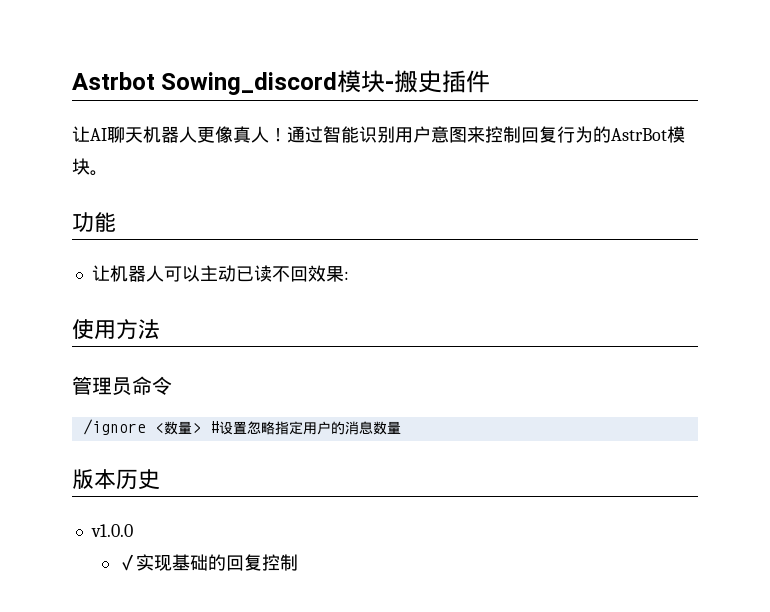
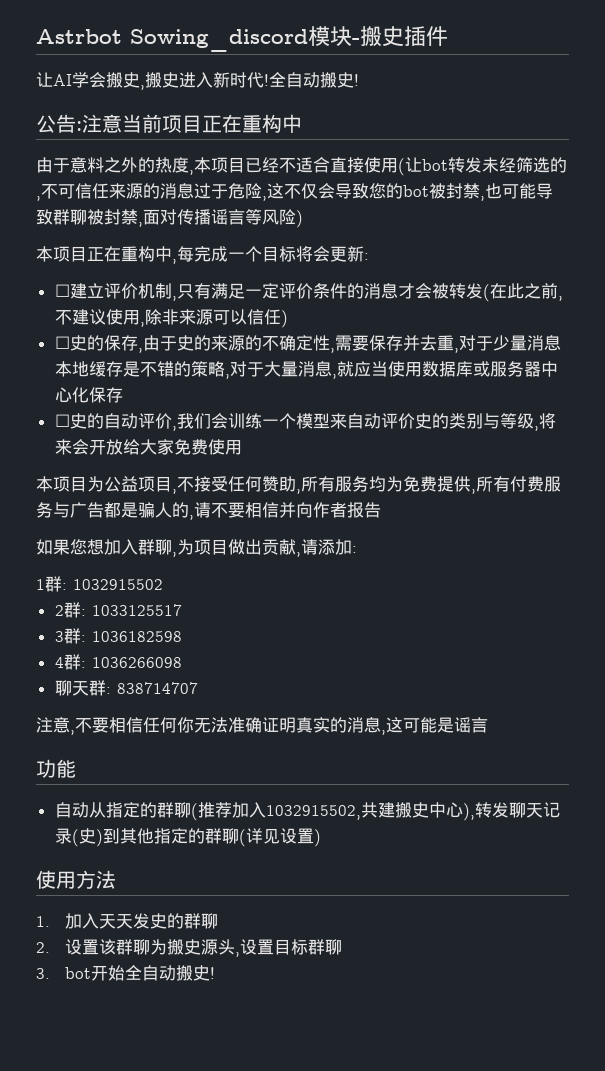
[107,126,685,143] [72,158,108,176] [72,212,116,232] [91,265,349,282] [72,319,160,339] [72,376,172,396] [82,419,401,435] [72,469,160,490] [90,524,133,537] [118,554,299,571] 聊天机器人更像真人！通过智能识别用户意图来控制回复行为的AstrBot模块。 // 功能 // 让机器人可以主动已读不回效果: // 使用方法 // 管理员命令 // /ignore <数量> #设置忽略指定用户的消息数量 // 版本历史 // v1.0.0 // ✓实现基础的回复控制 -> [72,72,359,90] [36,114,302,133] [36,157,567,176] [36,183,553,201] [36,209,303,228] [36,246,369,264] [54,283,563,302] [54,309,288,328] [54,335,561,353] [54,361,558,379] [54,387,123,403] [54,413,556,431] [54,439,242,455] [36,476,561,494] [36,502,381,520] [36,539,357,557] [36,576,163,592] [54,602,182,618] [54,628,182,644] [54,654,182,670] [54,680,198,696] [36,717,488,735] [36,759,76,778] [54,802,560,821] [54,828,321,847] [36,870,116,889] [36,913,219,929] [36,939,343,957] [36,965,216,981] 学会搬史,搬史进入新时代!全自动搬史! // 公告:注意当前项目正在重构中 // 由于意料之外的热度,本项目已经不适合直接使用(让bot转发未经筛选的,不可信任来源的消息过于危险,这不仅会导致您的bot被封禁,也可能导致群聊被封禁,面对传播谣言等风险) // 本项目正在重构中,每完成一个目标将会更新: // ☐建立评价机制,只有满足一定评价条件的消息才会被转发(在此之前,不建议使用,除非来源可以信任) // ☐史的保存,由于史的来源的不确定性,需要保存并去重,对于少量消息本地缓存是不错的策略,对于大量消息,就应当使用数据库或服务器中心化保存 // ☐史的自动评价,我们会训练一个模型来自动评价史的类别与等级,将来会开放给大家免费使用 // 本项目为公益项目,不接受任何赞助,所有服务均为免费提供,所有付费服务与广告都是骗人的,请不要相信并向作者报告 // 如果您想加入群聊,为项目做出贡献,请添加: // 1群: 1032915502 // 2群: 1033125517 // 3群: 1036182598 // 4群: 1036266098 // 聊天群: 838714707 // 注意,不要相信任何你无法准确证明真实的消息,这可能是谣言 // 功能 // 自动从指定的群聊(推荐加入1032915502,共建搬史中心),转发聊天记录(史)到其他指定的群聊(详见设置) // 使用方法 // 1.加入天天发史的群聊 // 2.设置该群聊为搬史源头,设置目标群聊 // 3. bot开始全自动搬史!

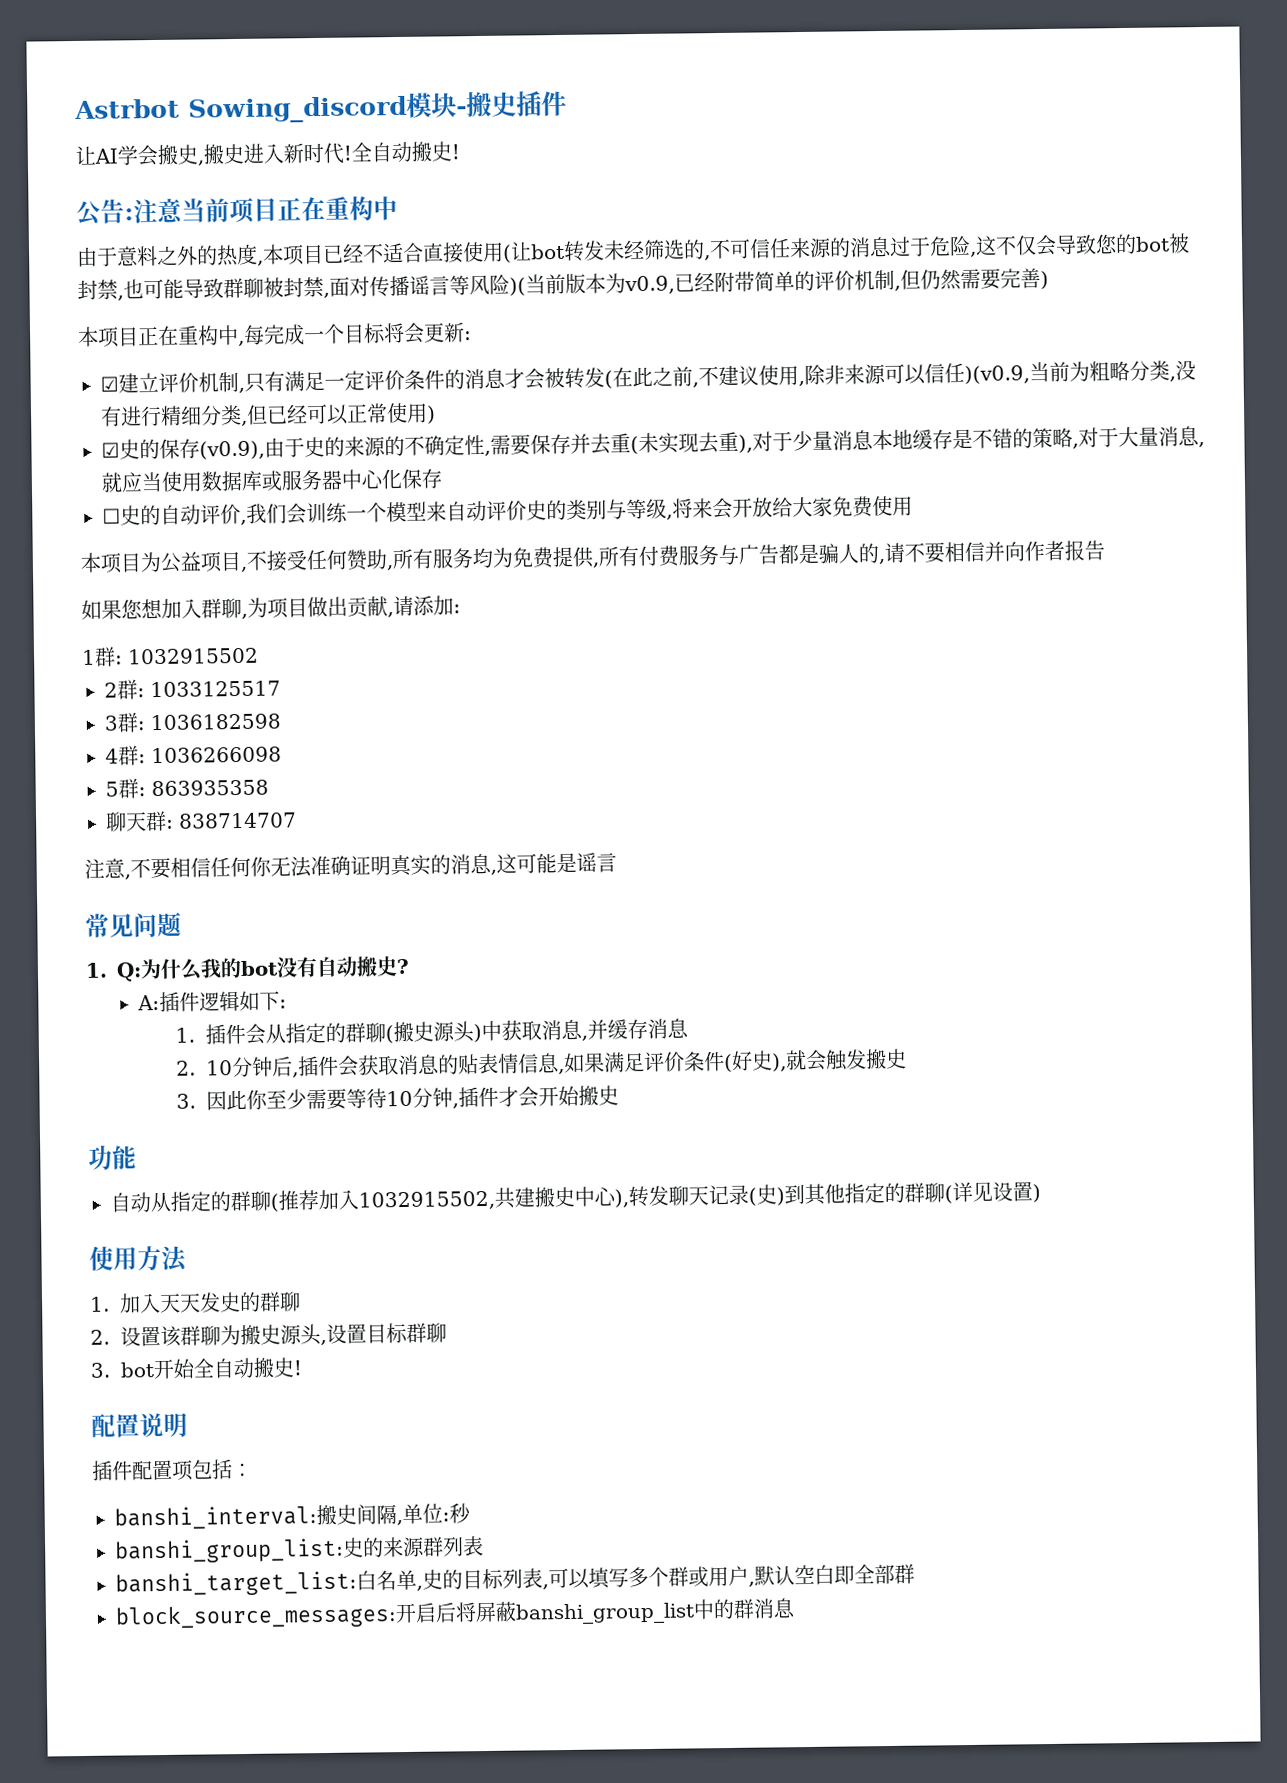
(296, 217) none -> [509,268,1041,296] )(当前版本为v0.9,已经附带简单的评价机制,但仍然需要完善
[54,284,70,297] ☐ -> [100,376,119,392] ☑
[280,310,288,328] [54,336,70,349] ) // ☐ -> [964,360,1196,384] [100,402,436,427] [101,442,120,458] )(v0.9,当前为粗略分类,没有进行精细分类,但已经可以正常使用) // ☑
[137,348,143,353] , -> [199,440,265,460] (v0.9),
[453,348,459,353] , -> [630,431,753,455] (未实现去重),
(182, 662) none -> [105,778,269,799] // 5群: 863935358
(488, 725) none -> [85,911,182,938] [85,956,410,982] [136,990,287,1013] [175,1018,690,1045] [176,1048,908,1078] [176,1085,620,1111] // 常见问题 // 1. Q:为什么我的bot没有自动搬史? // A:插件逻辑如下: // 1.插件会从指定的群聊(搬史源头)中获取消息,并缓存消息 // 2. 10分钟后,插件会获取消息的贴表情信息,如果满足评价条件(好史),就会触发搬史 // 3.因此你至少需要等待10分钟,插件才会开始搬史
(216, 973) none -> [91,1412,188,1438] [92,1459,253,1481] [114,1503,471,1530] [115,1536,484,1564] [115,1563,915,1597] [115,1598,796,1630] // 配置说明 // 插件配置项包括： // banshi_interval:搬史间隔,单位:秒 // banshi_group_list:史的来源群列表 // banshi_target_list:白名单,史的目标列表,可以填写多个群或用户,默认空白即全部群 // block_source_messages:开启后将屏蔽banshi_group_list中的群消息

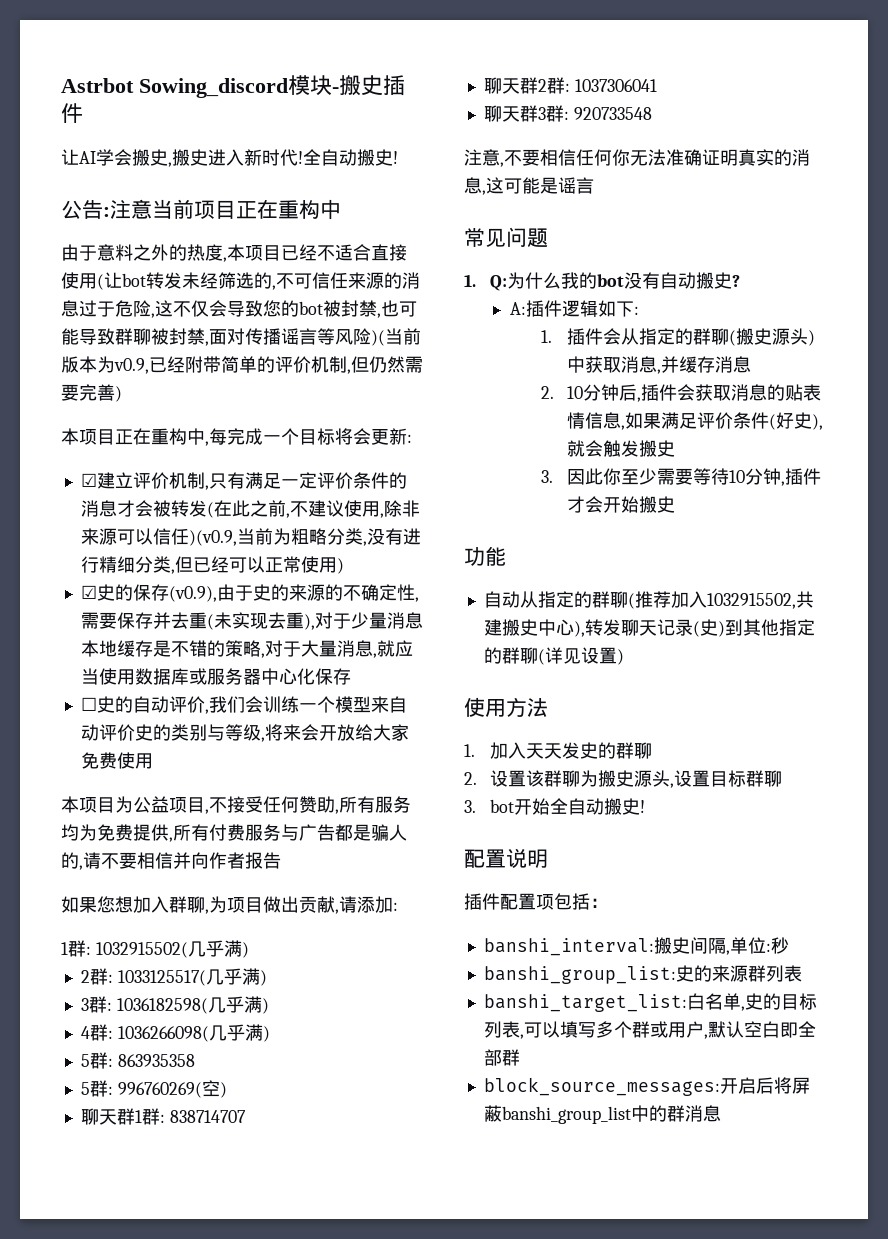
[127,647,259,665] [104,679,281,700] [104,712,281,733] 1032915502 // 2群: 1033125517 // 3群: 1036182598 -> [95,940,249,958] [80,968,267,986] [80,996,269,1014] 1032915502(几乎满) // 2群: 1033125517(几乎满) // 3群: 1036182598(几乎满)
[151,746,282,764] 1036266098 -> [117,1024,270,1042] 1036266098(几乎满)
[105,810,167,832] // 聊天群 -> [80,1080,227,1098] [80,1108,160,1125] // 5群: 996760269(空) // 聊天群1群
(297, 820) none -> [483,77,657,94] [483,105,652,122] // 聊天群2群: 1037306041 // 聊天群3群: 920733548

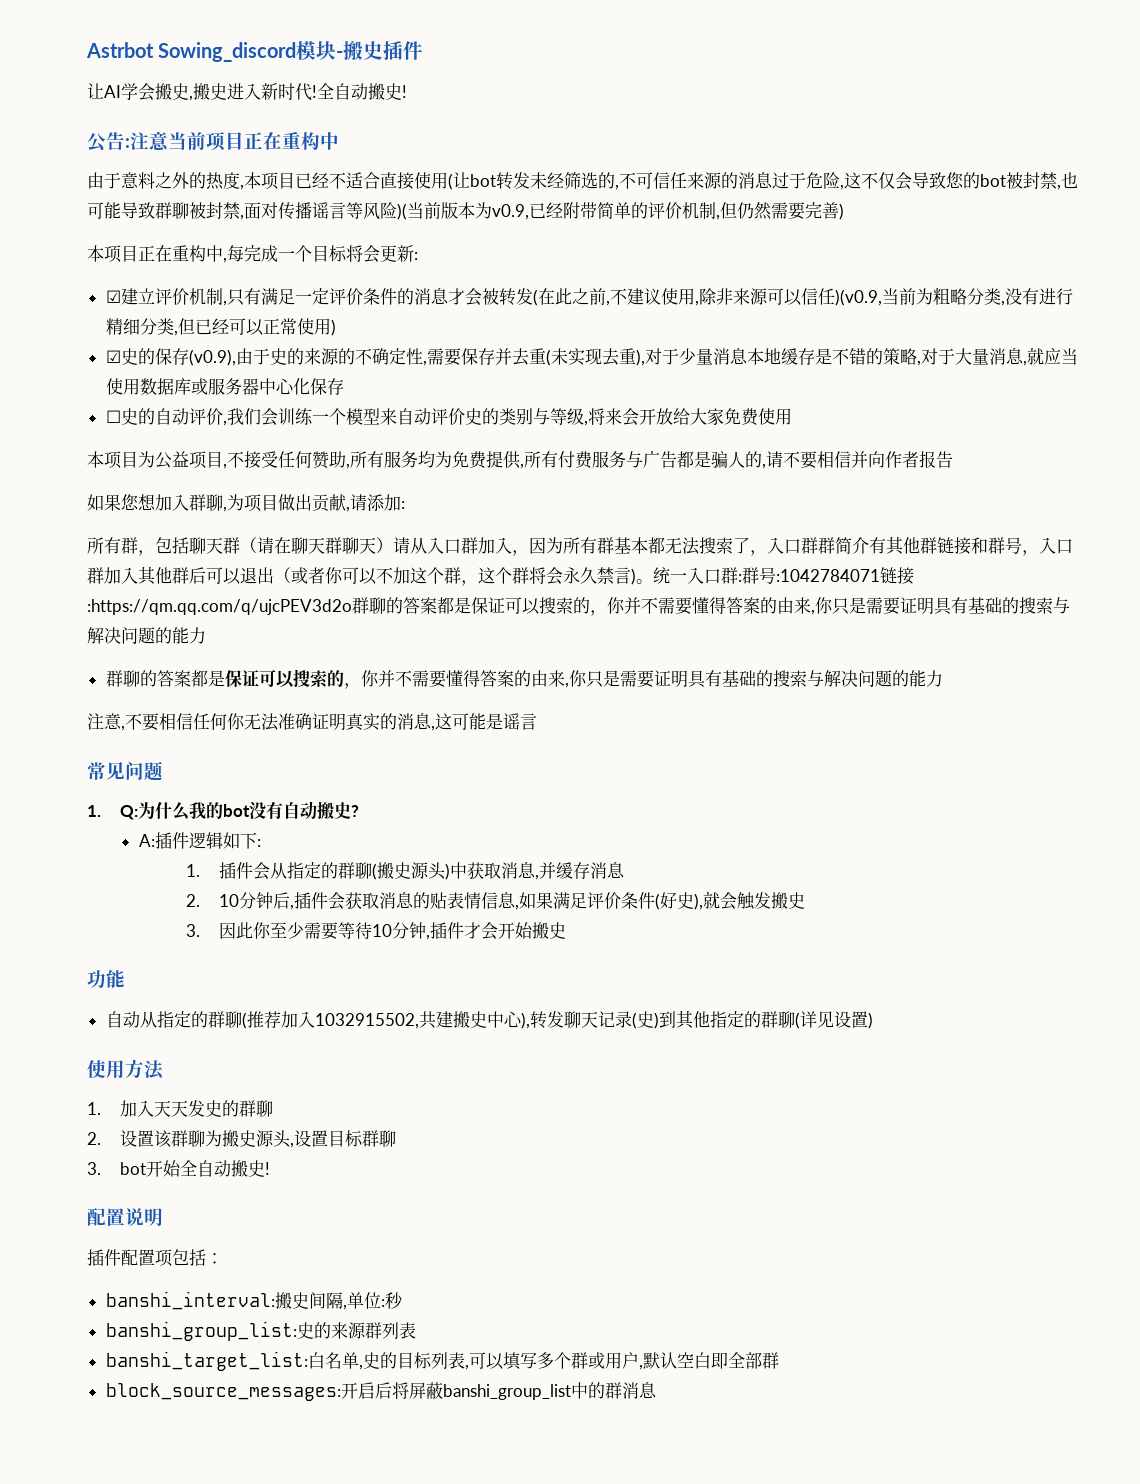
[61,940,249,958] [80,968,267,986] [80,996,269,1014] [80,1024,270,1042] [80,1052,195,1069] [80,1080,227,1098] [80,1108,246,1125] [483,77,657,94] [483,105,652,122] 1群: 1032915502(几乎满) // 2群: 1033125517(几乎满) // 3群: 1036182598(几乎满) // 4群: 1036266098(几乎满) // 5群: 863935358 // 5群: 996760269(空) // 聊天群1群: 838714707 // 聊天群2群: 1037306041 // 聊天群3群: 920733548 -> [87,536,1073,556] [87,566,914,586] [87,597,1070,616] [87,627,206,644] [105,669,943,689] 所有群，包括聊天群（请在聊天群聊天）请从入口群加入，因为所有群基本都无法搜索了，入口群群简介有其他群链接和群号，入口群加入其他群后可以退出（或者你可以不加这个群，这个群将会永久禁言)。统一入口群:群号:1042784071链接:https://qm.qq.com/q/ujcPEV3d2o群聊的答案都是保证可以搜索的，你并不需要懂得答案的由来,你只是需要证明具有基础的搜索与解决问题的能力 // 群聊的答案都是保证可以搜索的，你并不需要懂得答案的由来,你只是需要证明具有基础的搜索与解决问题的能力

